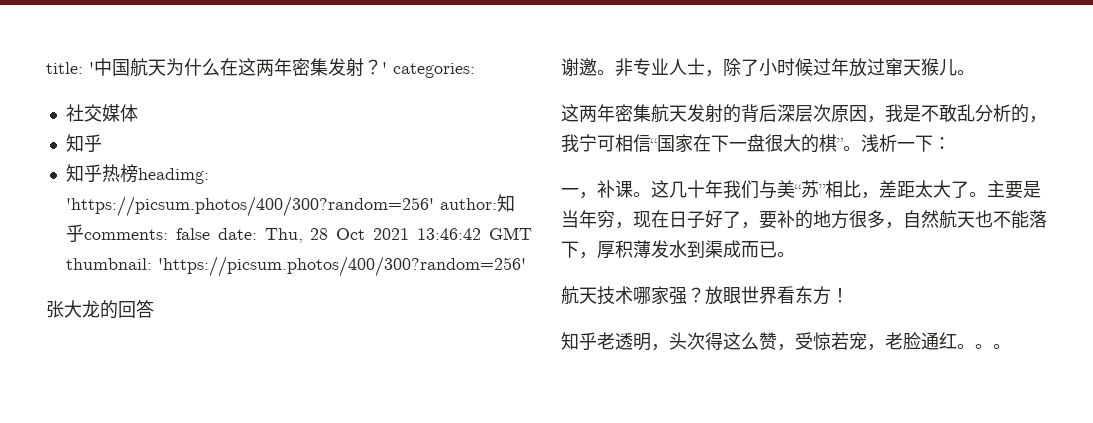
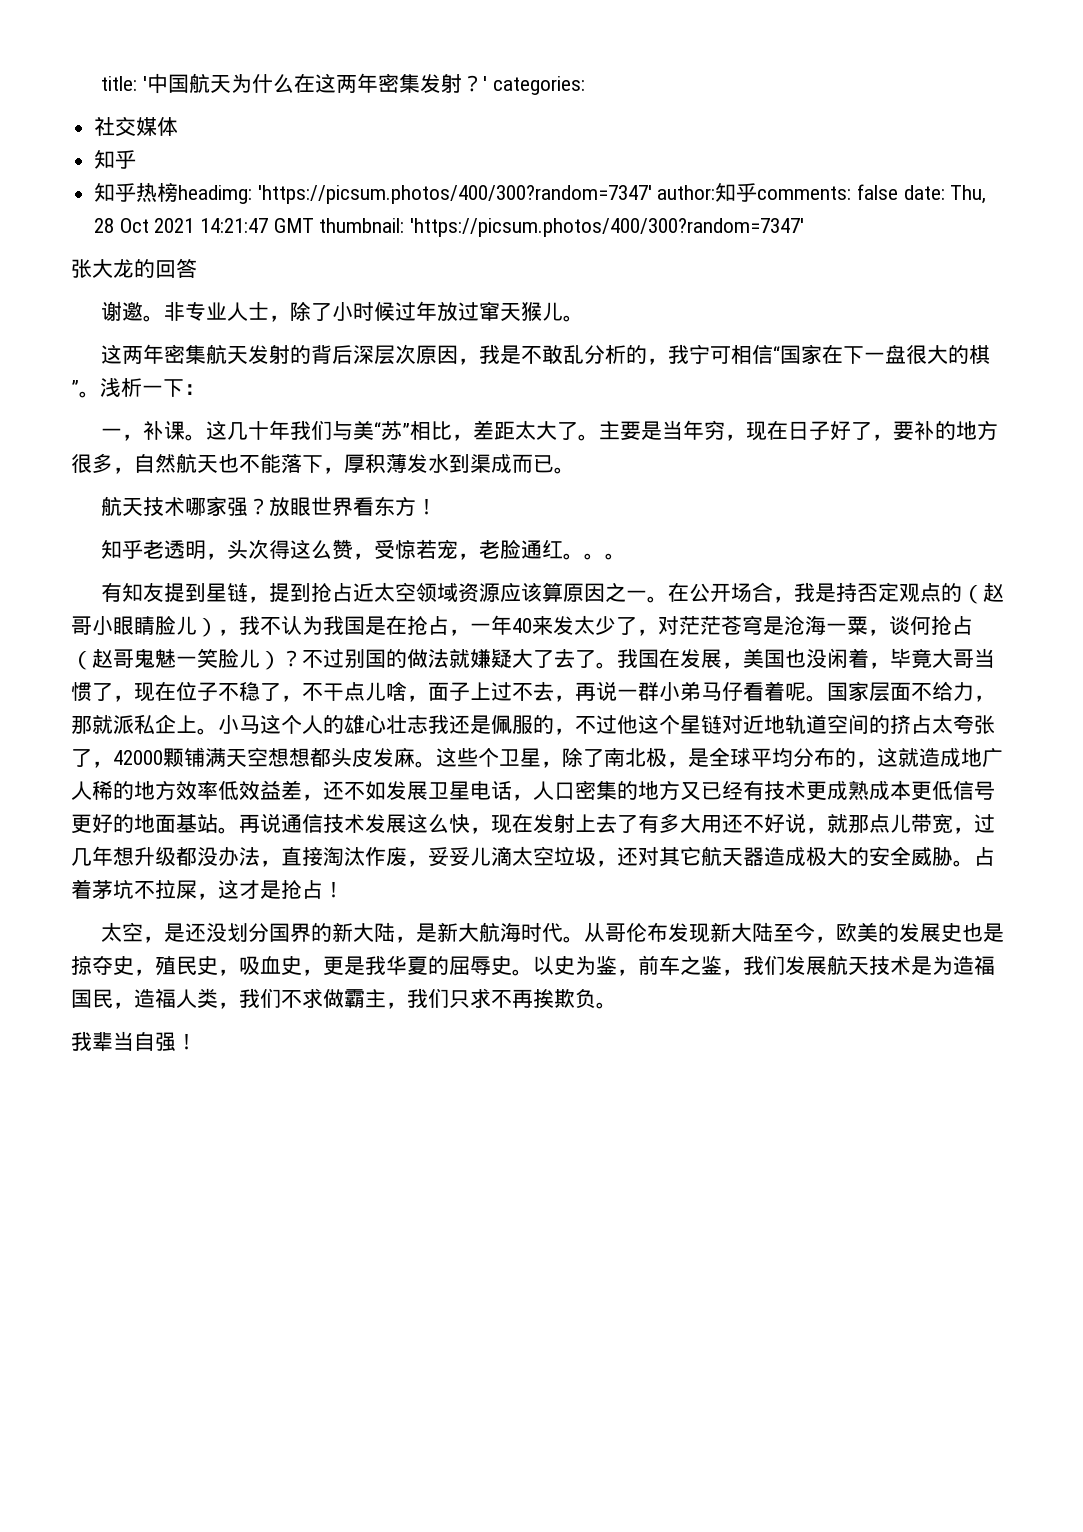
[65,196,434,217] 'https://picsum.photos/400/300?random=256' -> [257,185,652,204] 'https://picsum.photos/400/300?random=7347'
[417,228,482,240] 13:46:42 -> [200,218,269,233] 14:21:47
[157,256,526,277] 'https://picsum.photos/400/300?random=256' -> [410,218,805,237] 'https://picsum.photos/400/300?random=7347'
(1011, 346) none -> [101,582,1005,604] [71,615,973,637] [71,648,995,670] [71,681,995,702] [71,714,995,735] [71,747,1003,768] [71,780,995,801] [71,813,995,834] [71,846,995,867] [71,879,344,900] [101,922,1005,943] [71,955,995,976] [71,988,617,1009] [71,1031,197,1052] // 有知友提到星链，提到抢占近太空领域资源应该算原因之一。在公开场合，我是持否定观点的（赵哥小眼睛脸儿），我不认为我国是在抢占，一年40来发太少了，对茫茫苍穹是沧海一粟，谈何抢占（赵哥鬼魅一笑脸儿）？不过别国的做法就嫌疑大了去了。我国在发展，美国也没闲着，毕竟大哥当惯了，现在位子不稳了，不干点儿啥，面子上过不去，再说一群小弟马仔看着呢。国家层面不给力，那就派私企上。小马这个人的雄心壮志我还是佩服的，不过他这个星链对近地轨道空间的挤占太夸张了，42000颗铺满天空想想都头皮发麻。这些个卫星，除了南北极，是全球平均分布的，这就造成地广人稀的地方效率低效益差，还不如发展卫星电话，人口密集的地方又已经有技术更成熟成本更低信号更好的地面基站。再说通信技术发展这么快，现在发射上去了有多大用还不好说，就那点儿带宽，过几年想升级都没办法，直接淘汰作废，妥妥儿滴太空垃圾，还对其它航天器造成极大的安全威胁。占着茅坑不拉屎，这才是抢占！ // 太空，是还没划分国界的新大陆，是新大航海时代。从哥伦布发现新大陆至今，欧美的发展史也是掠夺史，殖民史，吸血史，更是我华夏的屈辱史。以史为鉴，前车之鉴，我们发展航天技术是为造福国民，造福人类，我们不求做霸主，我们只求不再挨欺负。 // 我辈当自强！

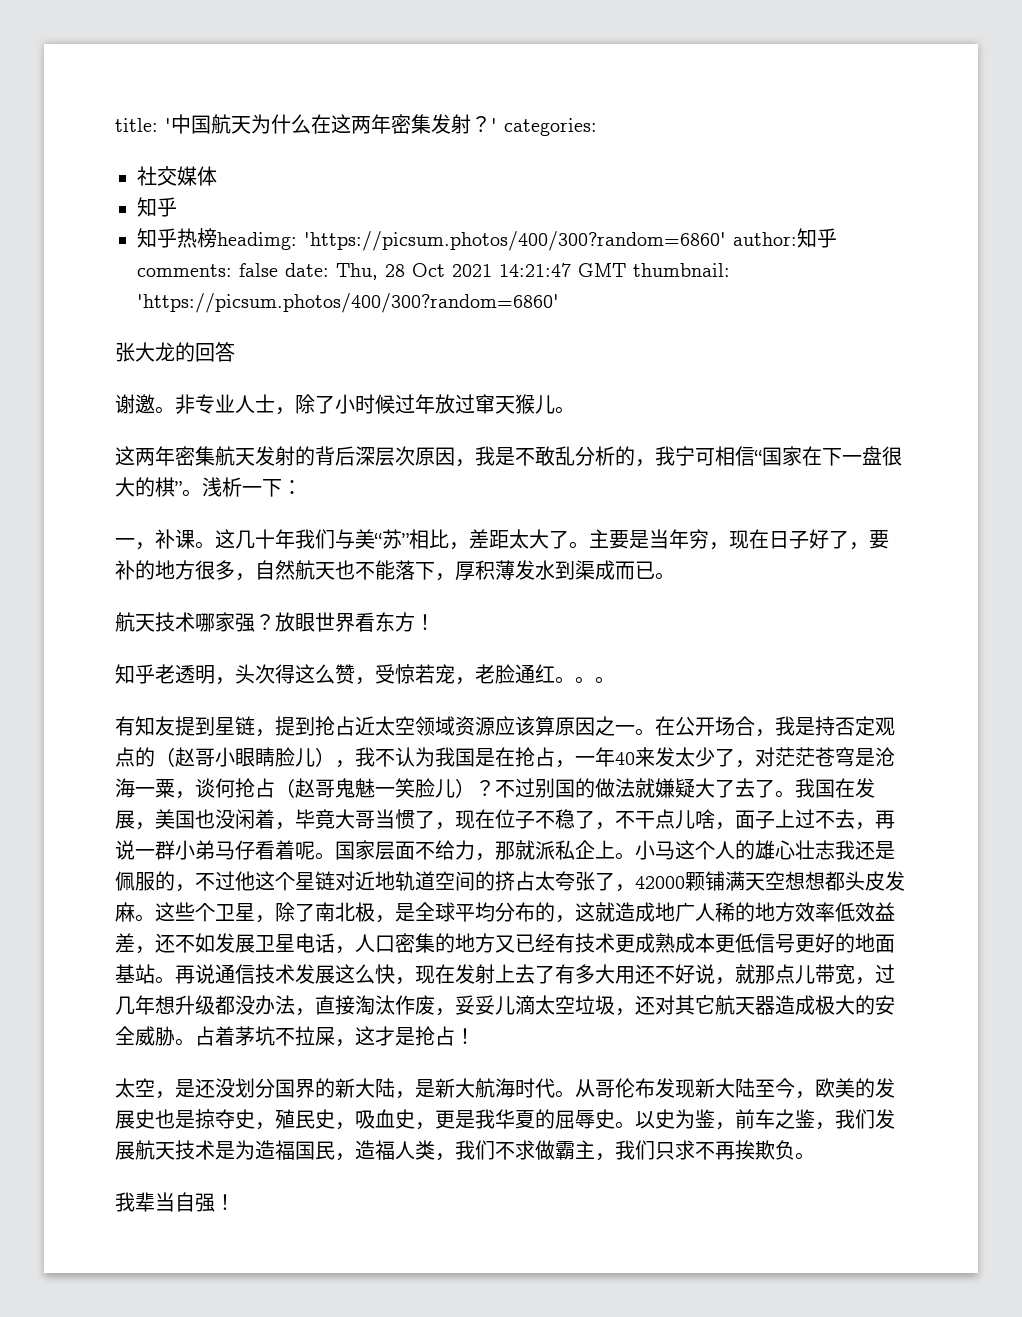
[257,185,652,204] 'https://picsum.photos/400/300?random=7347' -> [304,231,726,251] 'https://picsum.photos/400/300?random=6860'
[410,218,805,237] 'https://picsum.photos/400/300?random=7347' -> [137,293,559,313] 'https://picsum.photos/400/300?random=6860'

